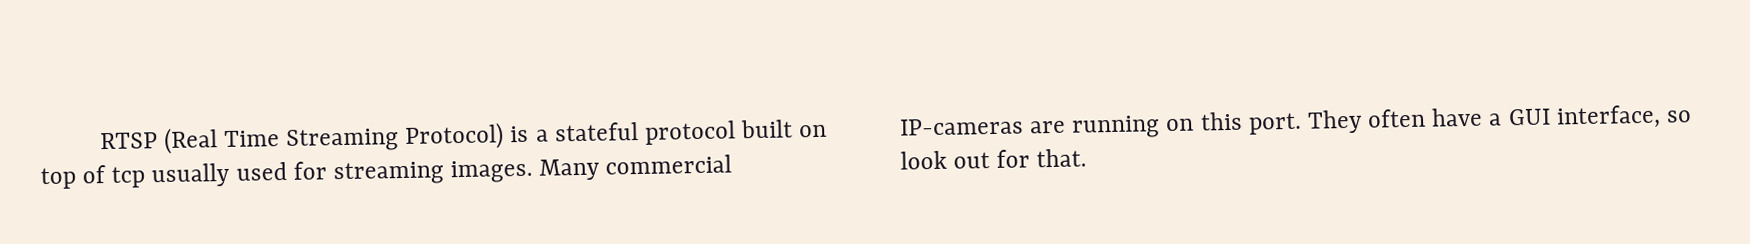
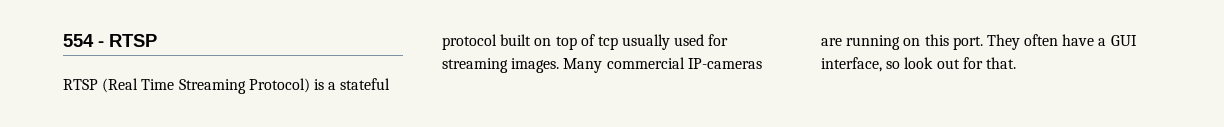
(99, 141) none -> [63,34,157,47] 554 - RTSP //

